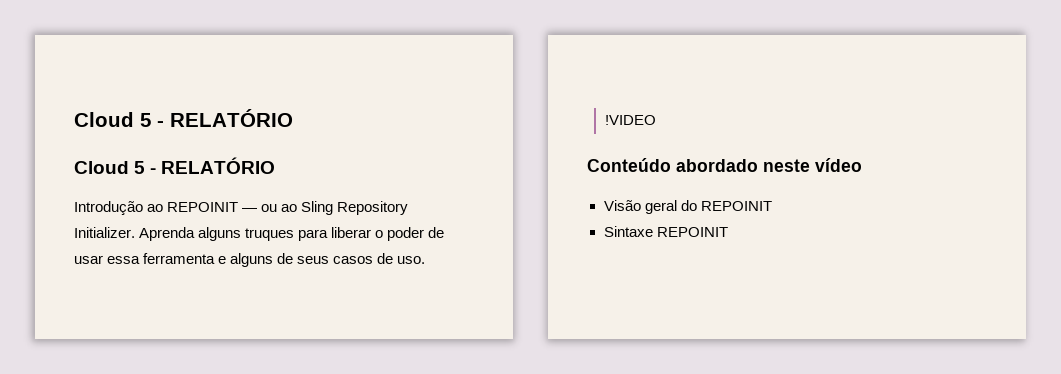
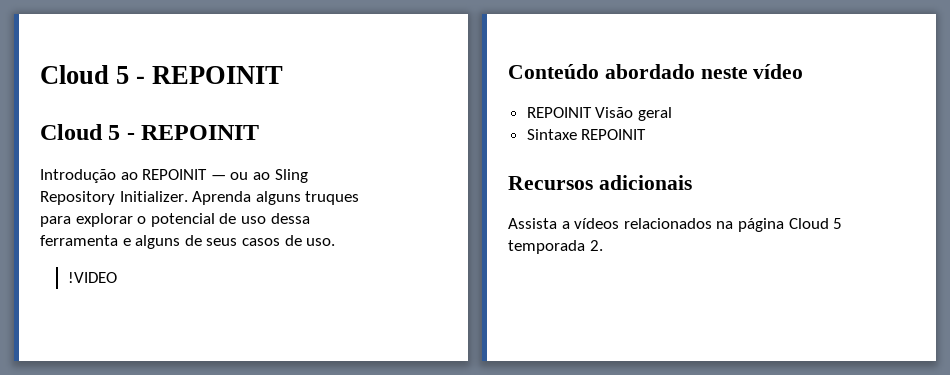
[74,109,293,127] [74,157,276,174] Cloud 5 - RELATÓRIO // Cloud 5 - RELATÓRIO -> [40,65,284,84] [40,124,260,140] Cloud 5 - REPOINIT // Cloud 5 - REPOINIT
[331,227,445,241] [74,255,141,264] liberar o poder de usar essa -> [75,213,310,227] explorar o potencial de uso dessa
(862, 165) none -> [526,107,592,118] REPOINIT
[680,200,772,211] do REPOINIT -> (672, 114) none
(728, 232) none -> [508,175,692,190] [508,218,843,232] [508,240,603,254] // Recursos adicionais // Assista a vídeos relacionados na página Cloud 5 temporada 2.

